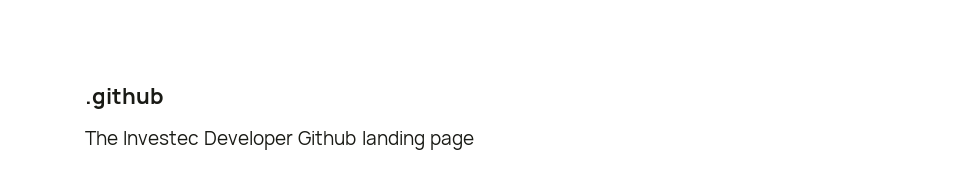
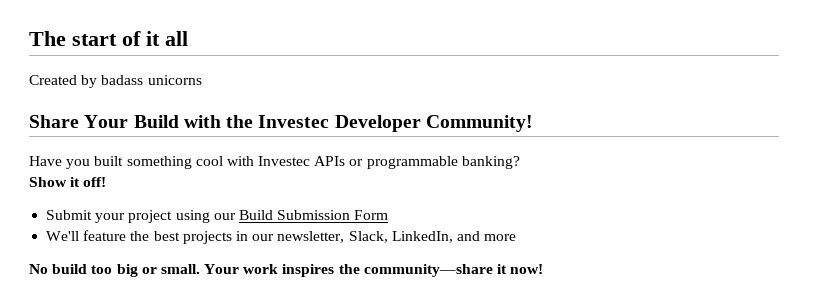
[85,88,164,109] [85,131,474,150] .github // The Investec Developer Github landing page -> [29,31,188,46] [29,75,202,88] [29,115,533,132] [29,156,520,169] [29,177,107,187] [46,210,389,223] [46,230,517,244] [29,264,544,277] The start of it all // Created by badass unicorns // Share Your Build with the Investec Developer Community! // Have you built something cool with Investec APIs or programmable banking? // Show it off! // Submit your project using our Build Submission Form // We'll feature the best projects in our newsletter, Slack, LinkedIn, and more // No build too big or small. Your work inspires the community—share it now!

